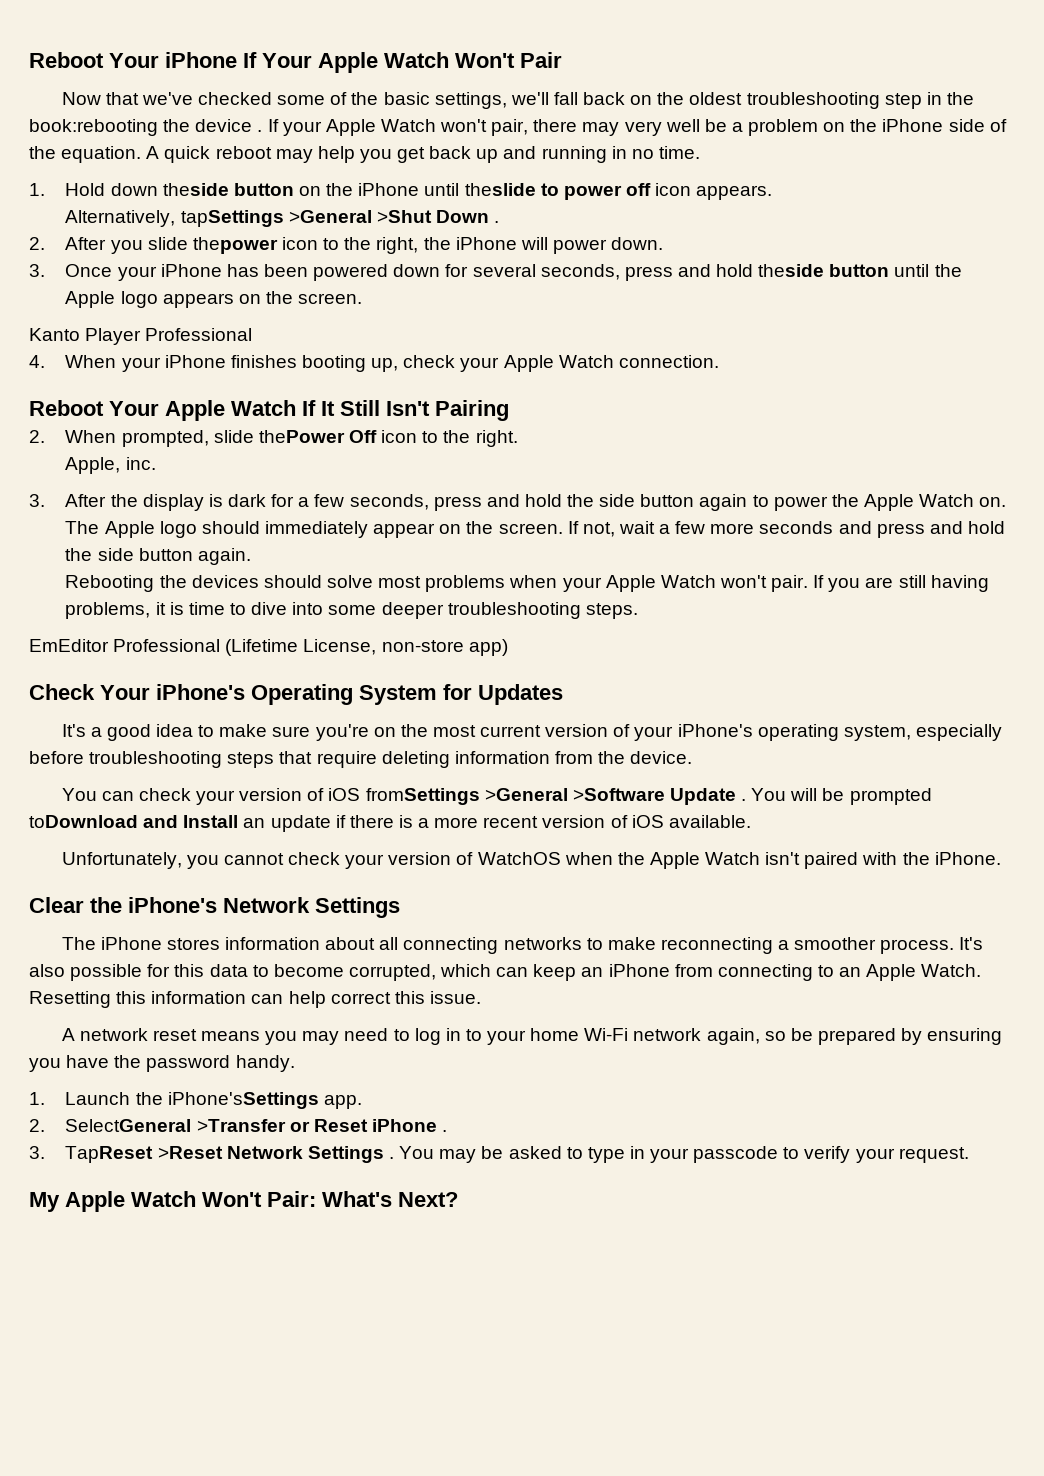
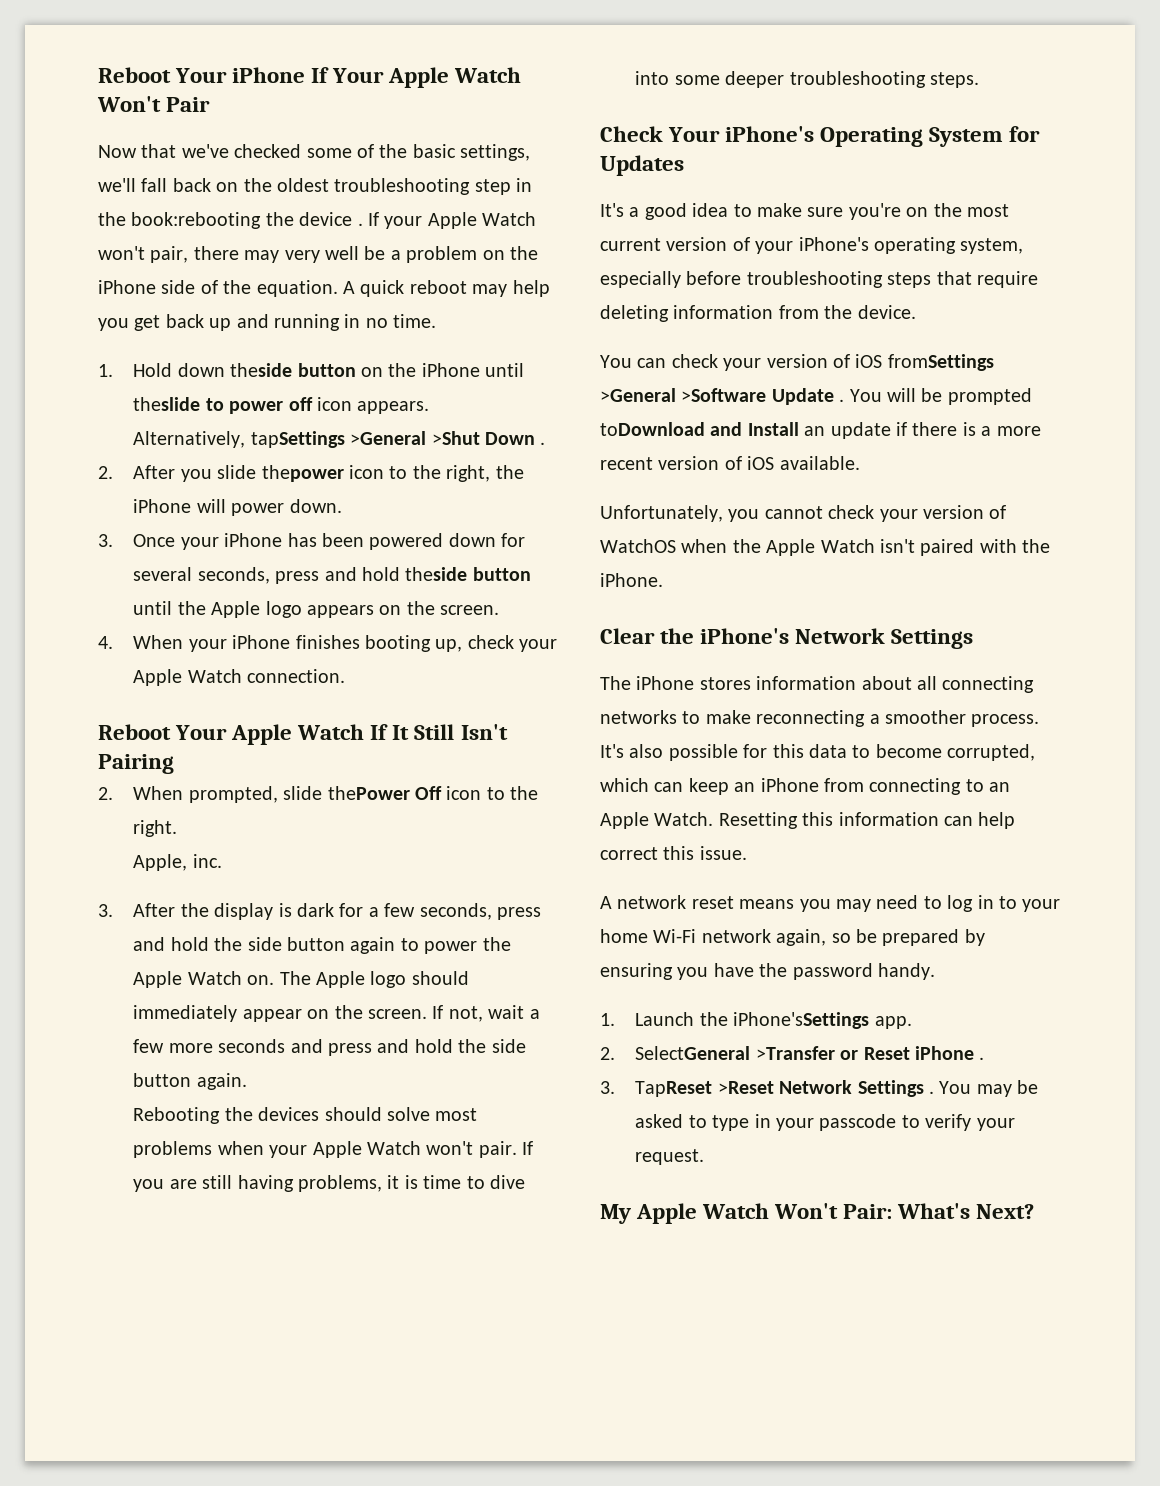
[29,328,253,345] // Kanto Player Professional -> (500, 610) none
[29,639,508,656] // EmEditor Professional (Lifetime License, non-store app) -> (979, 80) none

